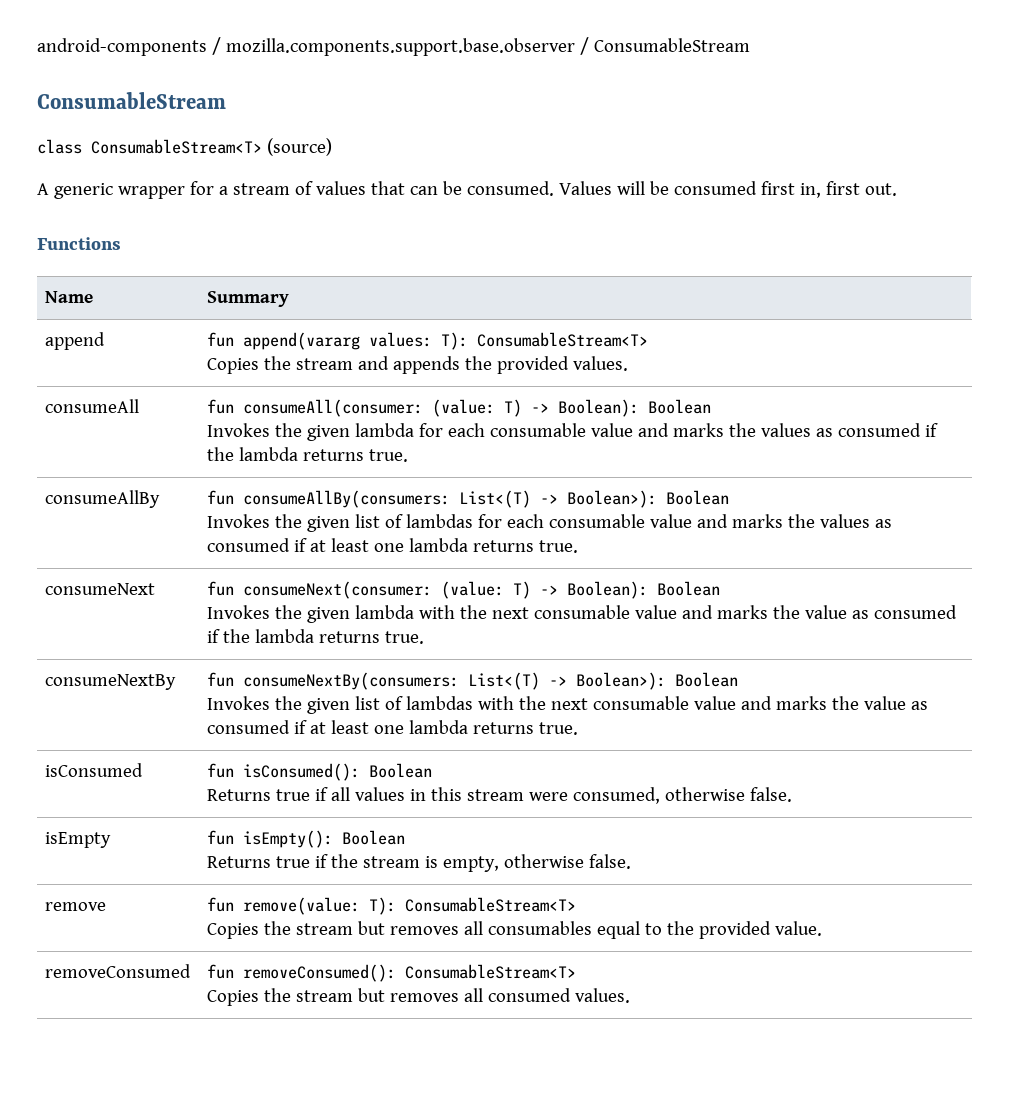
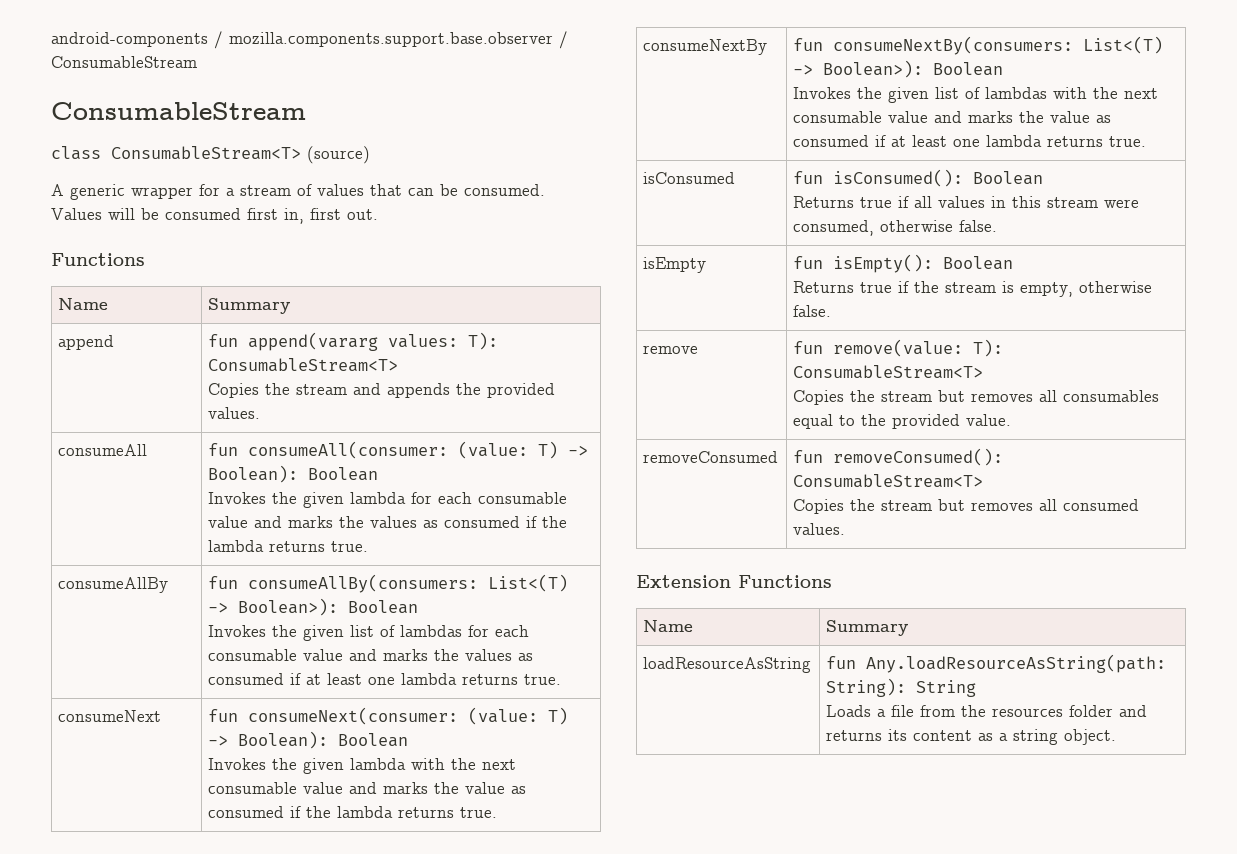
(631, 995) none -> [636,575,832,588] [643,620,694,632] [826,620,909,636] [643,657,812,673] [826,654,1167,673] [826,678,977,697] [826,705,1148,717] [826,729,1117,745] // Extension Functions // Name | Summary // loadResourceAsString | fun Any.loadResourceAsString(path: String): String // Loads a file from the resources folder and returns its content as a string object.

